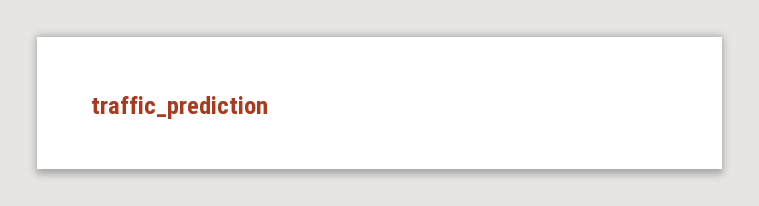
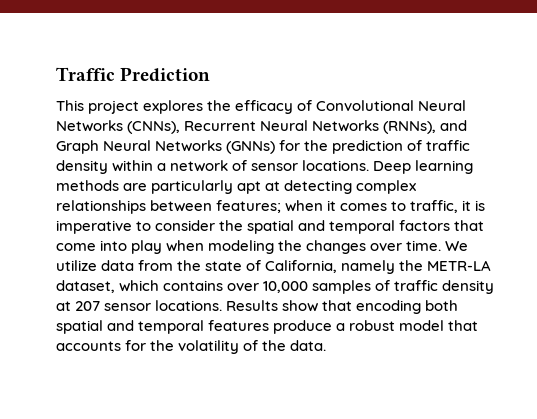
[91,96,268,119] traffic_prediction -> [56,67,211,82] [56,100,467,114] [56,120,468,134] [56,140,471,154] [56,160,474,174] [56,180,417,194] [56,200,486,214] [56,220,485,234] [56,240,469,254] [56,260,492,274] [56,280,495,294] [56,300,459,314] [56,320,479,334] [56,340,327,354] Traffic Prediction // This project explores the efficacy of Convolutional Neural Networks (CNNs), Recurrent Neural Networks (RNNs), and Graph Neural Networks (GNNs) for the prediction of traffic density within a network of sensor locations. Deep learning methods are particularly apt at detecting complex relationships between features; when it comes to traffic, it is imperative to consider the spatial and temporal factors that come into play when modeling the changes over time. We utilize data from the state of California, namely the METR-LA dataset, which contains over 10,000 samples of traffic density at 207 sensor locations. Results show that encoding both spatial and temporal features produce a robust model that accounts for the volatility of the data.

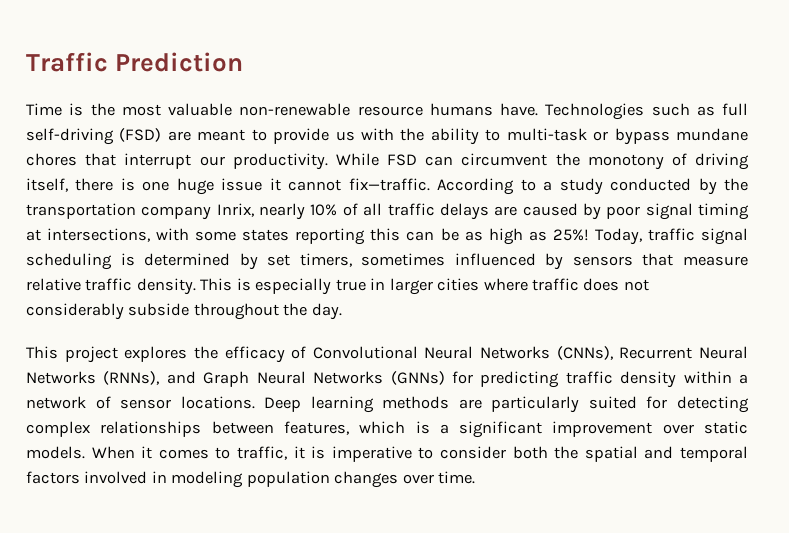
(211, 74) none -> [26,103,748,120] [26,128,749,145] [26,153,749,170] [26,178,749,195] [26,203,749,220] [26,228,749,245] [26,253,748,270] [26,278,649,295] [26,303,342,320] // Time is the most valuable non-renewable resource humans have. Technologies such as full self-driving (FSD) are meant to provide us with the ability to multi-task or bypass mundane chores that interrupt our productivity. While FSD can circumvent the monotony of driving itself, there is one huge issue it cannot fix—traffic. According to a study conducted by the transportation company Inrix, nearly 10% of all traffic delays are caused by poor signal timing at intersections, with some states reporting this can be as high as 25%! Today, traffic signal scheduling is determined by set timers, sometimes influenced by sensors that measure relative traffic density. This is especially true in larger cities where traffic does not considerably subside throughout the day.
[304,140,423,154] the prediction of -> [480,371,560,388] predicting
[237,181,281,194] apt at -> [588,396,668,409] suited for
[216,200,324,213] features; when -> [283,421,748,438] [26,446,135,459] features, which is a significant improvement over static models. When
(216, 225) none -> [512,446,548,459] both
[454,220,485,231] [56,240,469,254] [56,260,492,274] [56,280,495,294] [56,300,459,314] [56,320,479,334] [56,340,327,354] that come into play when modeling the changes over time. We utilize data from the state of California, namely the METR-LA dataset, which contains over 10,000 samples of traffic density at 207 sensor locations. Results show that encoding both spatial and temporal features produce a robust model that accounts for the volatility of the data. -> [84,471,476,488] involved in modeling population changes over time.

